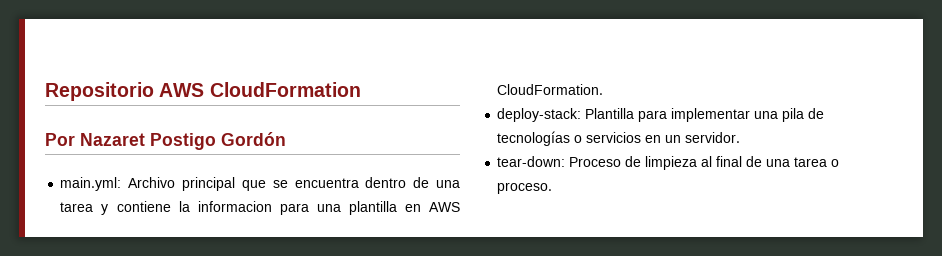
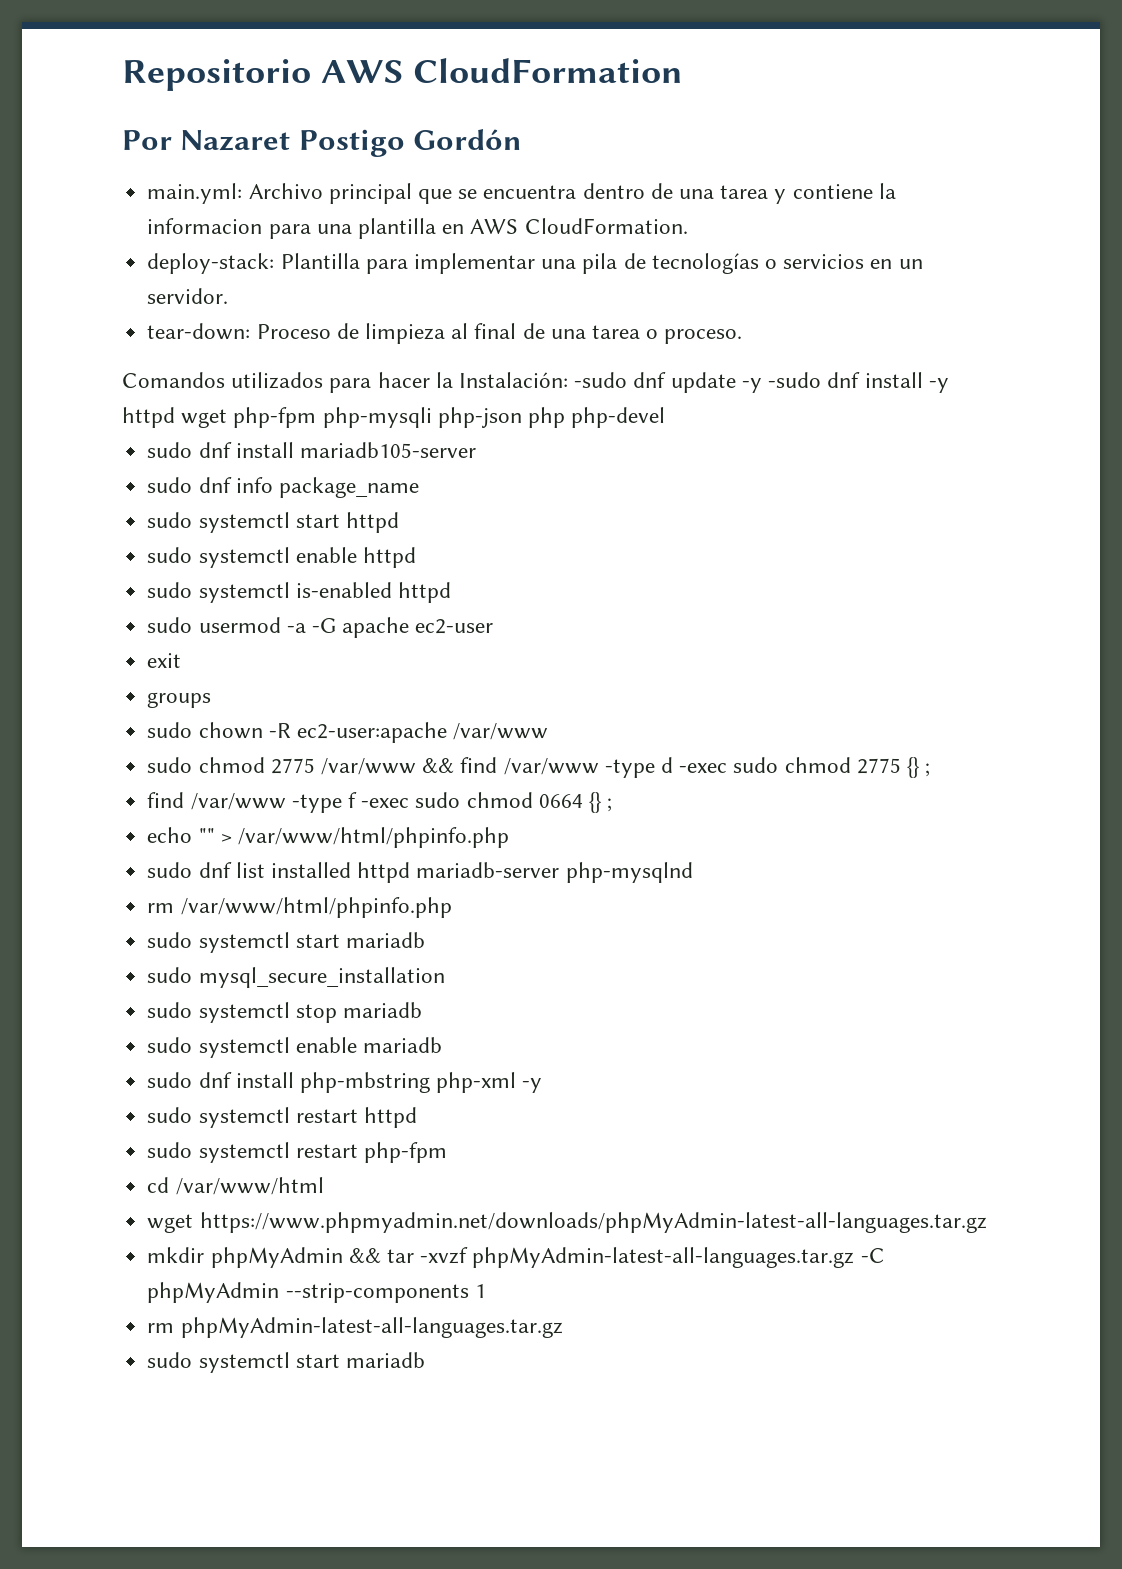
(553, 188) none -> [122,372,949,393] [122,407,666,428] [147,442,476,458] [147,477,419,498] [147,512,399,533] [147,547,416,568] [147,582,451,603] [147,617,494,638] [147,653,182,668] [147,692,212,708] [147,722,549,743] [147,757,931,778] [147,792,613,813] [147,827,509,848] [147,862,693,883] [147,897,452,918] [147,932,425,953] [147,967,445,988] [147,1002,422,1023] [147,1037,442,1058] [147,1072,543,1093] [147,1107,417,1128] [147,1142,447,1163] [147,1177,324,1195] [147,1212,987,1233] [147,1247,885,1268] [147,1282,486,1303] [147,1317,563,1338] [147,1352,425,1373] // Comandos utilizados para hacer la Instalación: -sudo dnf update -y -sudo dnf install -y httpd wget php-fpm php-mysqli php-json php php-devel // sudo dnf install mariadb105-server // sudo dnf info package_name // sudo systemctl start httpd // sudo systemctl enable httpd // sudo systemctl is-enabled httpd // sudo usermod -a -G apache ec2-user // exit // groups // sudo chown -R ec2-user:apache /var/www // sudo chmod 2775 /var/www && find /var/www -type d -exec sudo chmod 2775 {} ; // find /var/www -type f -exec sudo chmod 0664 {} ; // echo "" > /var/www/html/phpinfo.php // sudo dnf list installed httpd mariadb-server php-mysqlnd // rm /var/www/html/phpinfo.php // sudo systemctl start mariadb // sudo mysql_secure_installation // sudo systemctl stop mariadb // sudo systemctl enable mariadb // sudo dnf install php-mbstring php-xml -y // sudo systemctl restart httpd // sudo systemctl restart php-fpm // cd /var/www/html // wget https://www.phpmyadmin.net/downloads/phpMyAdmin-latest-all-languages.tar.gz // mkdir phpMyAdmin && tar -xvzf phpMyAdmin-latest-all-languages.tar.gz -C phpMyAdmin --strip-components 1 // rm phpMyAdmin-latest-all-languages.tar.gz // sudo systemctl start mariadb

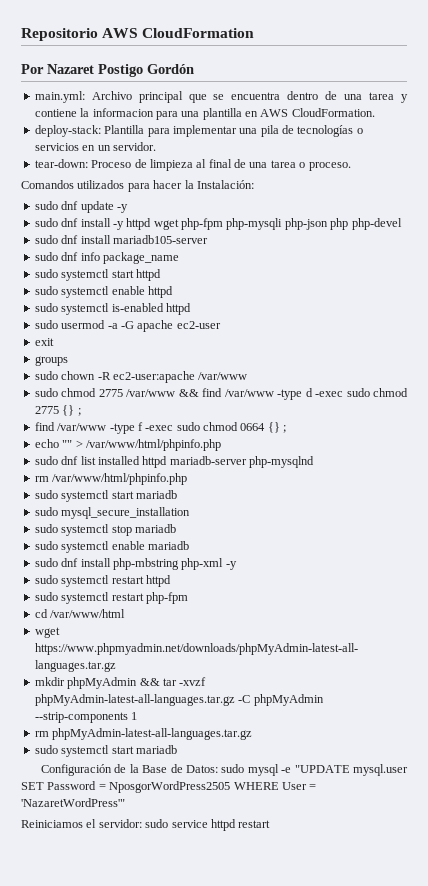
[574,372,628,388] -sudo -> [34,201,58,210] // sudo
[768,372,822,388] -sudo -> [34,218,58,227] // sudo
(425, 1360) none -> [41,764,408,776] [21,781,317,793] [21,798,125,807] [21,819,271,831] // Configuración de la Base de Datos: sudo mysql -e "UPDATE mysql.user SET Password = NposgorWordPress2505 WHERE User = 'NazaretWordPress'" // Reiniciamos el servidor: sudo service httpd restart

